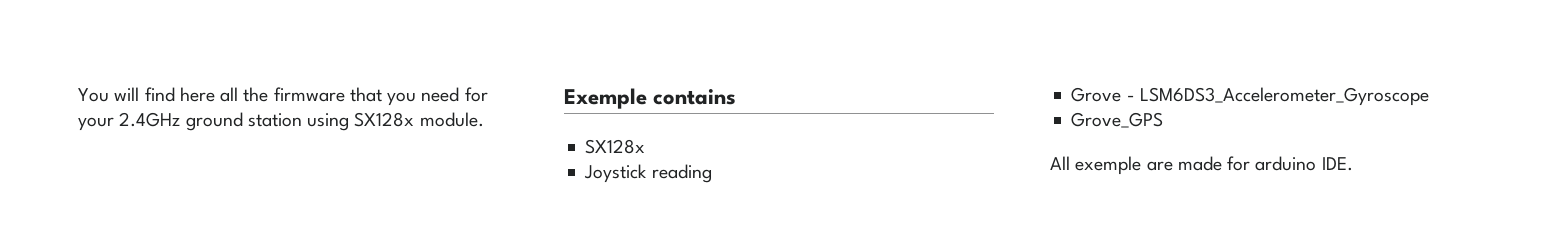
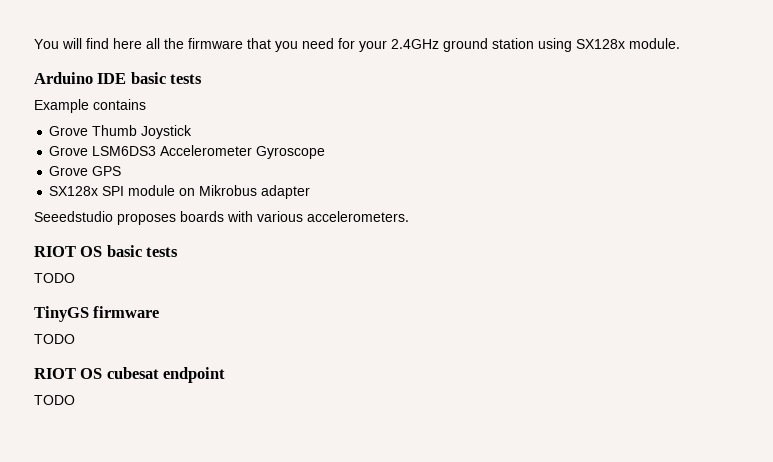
[564,88,647,109] Exemple -> [34,72,203,84] [34,99,89,113] Arduino IDE basic tests // Example
[585,139,646,154] SX128x // -> [49,125,138,136] Grove Thumb
[651,164,712,183] [1071,87,1429,106] [1071,112,1164,128] [1050,156,1353,175] reading // Grove - LSM6DS3_Accelerometer_Gyroscope // Grove_GPS // All exemple are made for arduino IDE. -> [49,145,326,159] [49,166,122,176] [49,185,311,199] [34,211,409,225] [34,245,179,257] [34,273,75,283] [34,306,160,322] [34,334,75,344] [34,367,226,383] [34,395,75,405] // Grove LSM6DS3 Accelerometer Gyroscope // Grove GPS // SX128x SPI module on Mikrobus adapter // Seeedstudio proposes boards with various accelerometers. // RIOT OS basic tests // TODO // TinyGS firmware // TODO // RIOT OS cubesat endpoint // TODO

